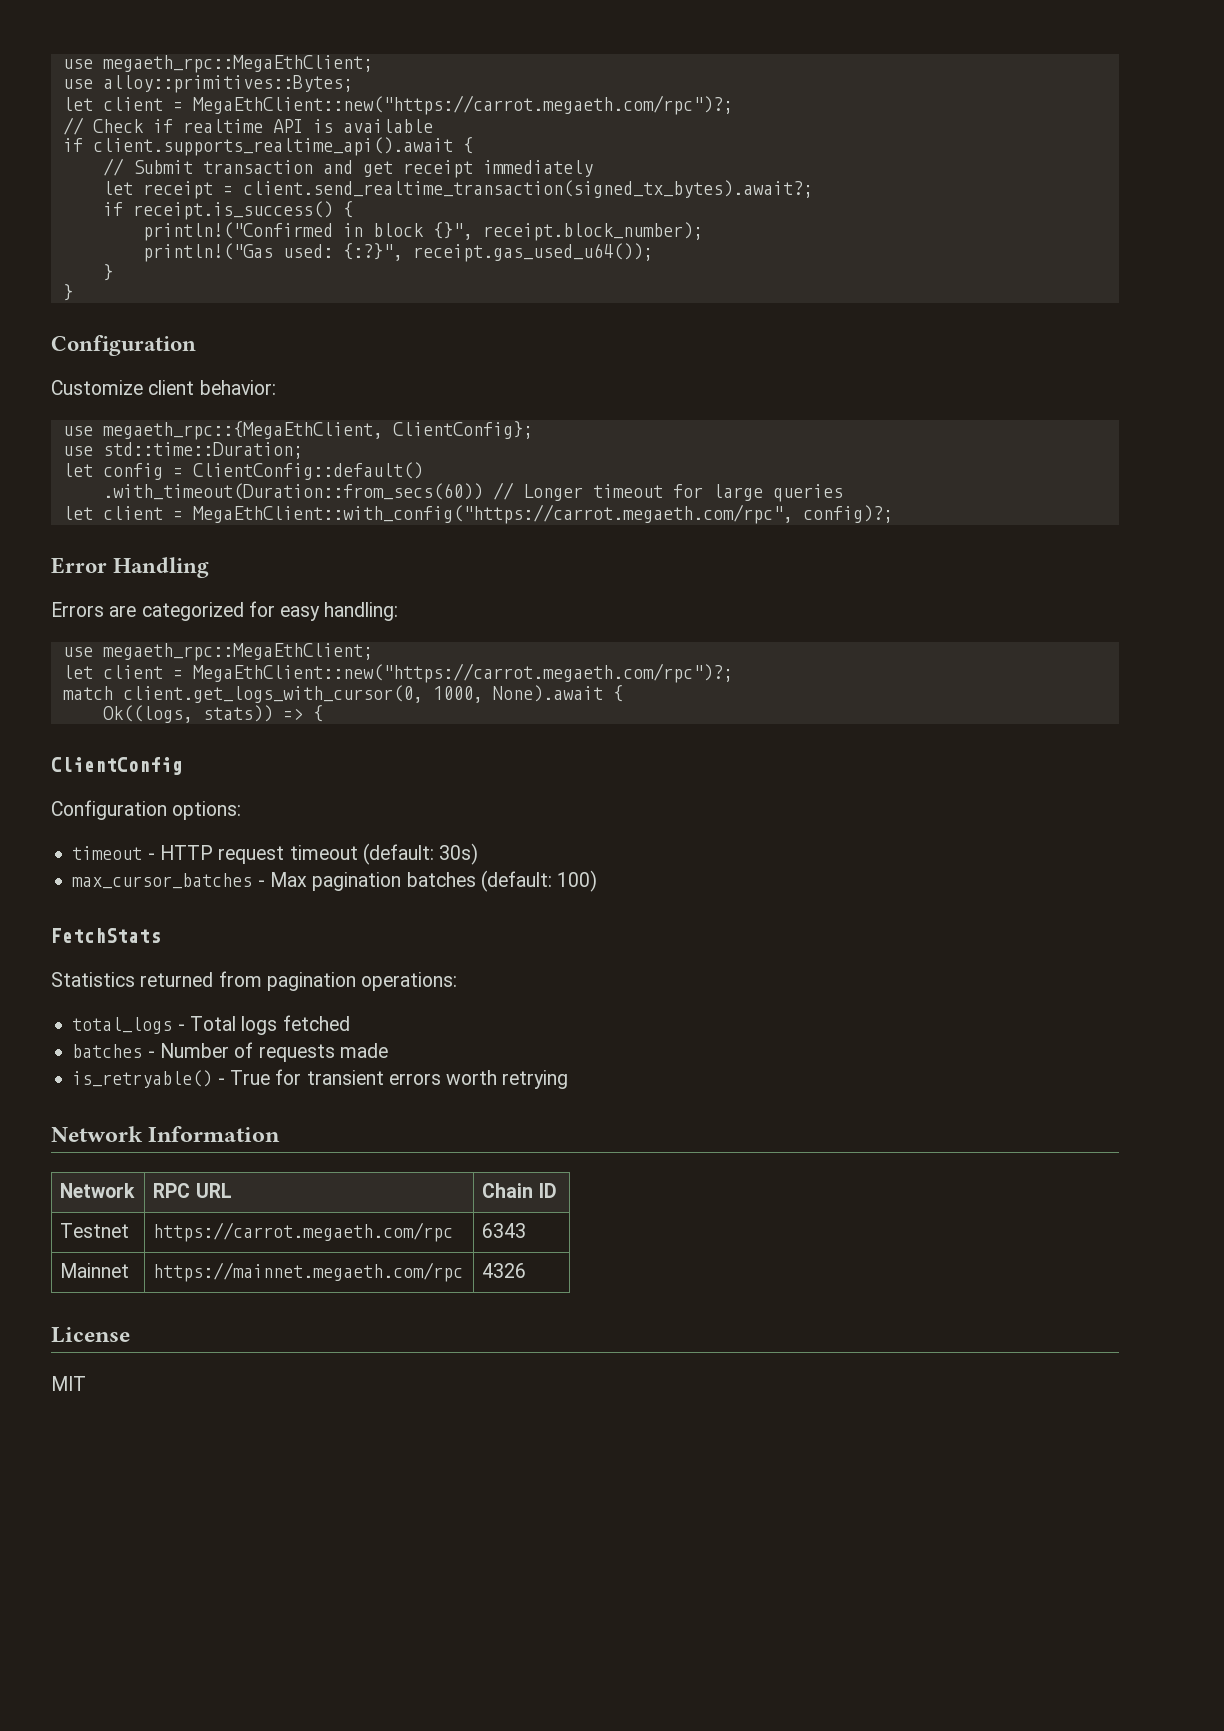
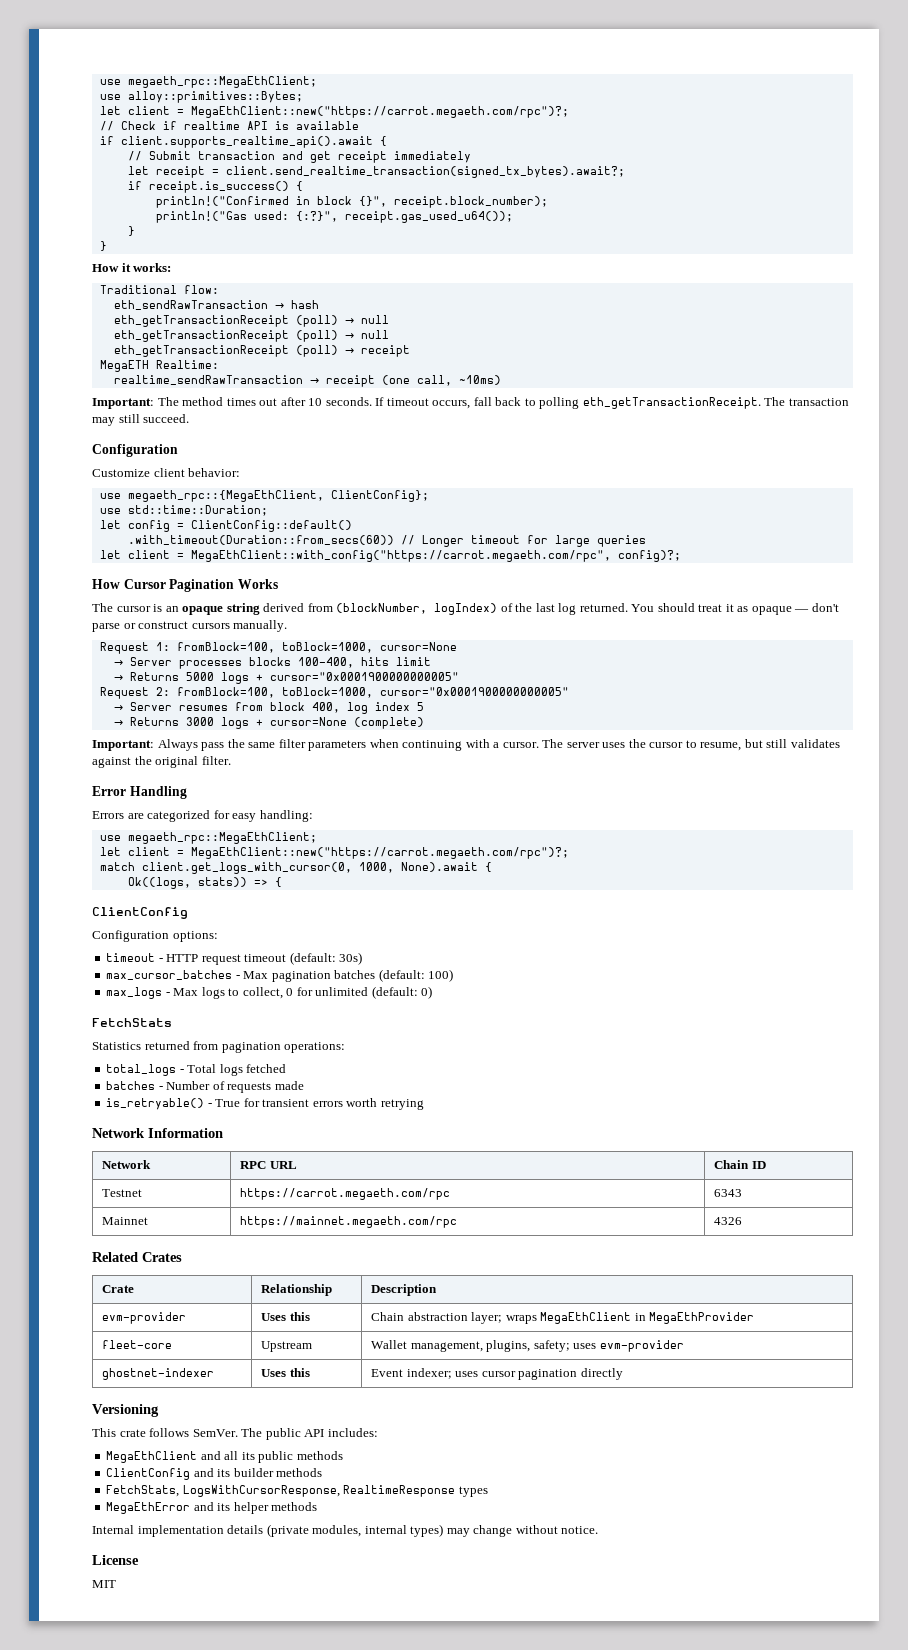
(73, 292) none -> [92,263,172,272] [99,285,219,294] [113,300,319,310] [113,315,389,327] [113,330,389,342] [113,345,410,357] [99,360,219,372] [113,375,501,387] [92,397,849,409] [92,414,190,426] // How it works: // Traditional flow: // eth_sendRawTransaction → hash // eth_getTransactionReceipt (poll) → null // eth_getTransactionReceipt (poll) → null // eth_getTransactionReceipt (poll) → receipt // MegaETH Realtime: // realtime_sendRawTransaction → receipt (one call, ~10ms) // Important: The method times out after 10 seconds. If timeout occurs, fall back to polling eth_getTransactionReceipt. The transaction may still succeed.
(893, 514) none -> [92,579,278,592] [92,603,839,615] [92,620,288,632] [99,642,457,654] [113,657,431,669] [113,672,459,684] [99,687,569,699] [113,702,424,714] [113,717,424,729] [92,739,840,751] [92,756,231,768] // How Cursor Pagination Works // The cursor is an opaque string derived from (blockNumber, logIndex) of the last log returned. You should treat it as opaque — don't parse or construct cursors manually. // Request 1: fromBlock=100, toBlock=1000, cursor=None // → Server processes blocks 100-400, hits limit // → Returns 5000 logs + cursor="0x0001900000000005" // Request 2: fromBlock=100, toBlock=1000, cursor="0x0001900000000005" // → Server resumes from block 400, log index 5 // → Returns 3000 logs + cursor=None (complete) // Important: Always pass the same filter parameters when continuing with a cursor. The server uses the cursor to resume, but still validates against the original filter.
(598, 881) none -> [106,986,433,999] // max_logs - Max logs to collect, 0 for unlimited (default: 0)
(527, 1270) none -> [92,1252,182,1262] [102,1285,135,1293] [261,1284,333,1296] [371,1284,438,1296] [102,1312,187,1324] [261,1312,310,1321] [371,1312,755,1324] [102,1340,173,1349] [261,1341,313,1352] [371,1340,684,1352] [102,1368,215,1380] [261,1368,310,1377] [371,1368,623,1380] [92,1404,159,1417] [92,1428,378,1440] [106,1451,343,1463] [106,1468,323,1480] [106,1485,488,1497] [106,1502,318,1514] [92,1524,599,1537] // Related Crates // Crate | Relationship | Description // evm-provider | Uses this | Chain abstraction layer; wraps MegaEthClient in MegaEthProvider // fleet-core | Upstream | Wallet management, plugins, safety; uses evm-provider // ghostnet-indexer | Uses this | Event indexer; uses cursor pagination directly // Versioning // This crate follows SemVer. The public API includes: // MegaEthClient and all its public methods // ClientConfig and its builder methods // FetchStats, LogsWithCursorResponse, RealtimeResponse types // MegaEthError and its helper methods // Internal implementation details (private modules, internal types) may change without notice.

